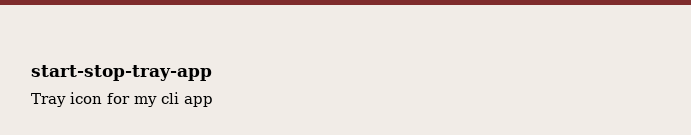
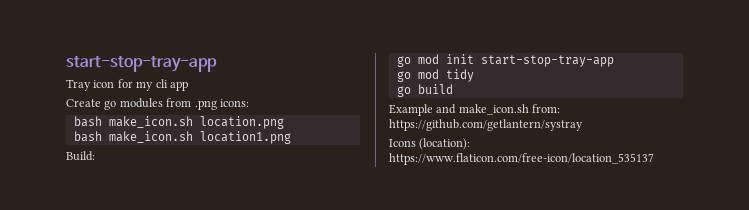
(213, 101) none -> [66,98,249,110] [73,116,284,129] [73,131,291,144] [66,151,95,161] [396,54,614,67] [396,69,474,82] [396,84,453,97] [389,104,561,116] [389,119,583,131] [389,138,471,150] [389,153,654,165] // Create go modules from .png icons: // bash make_icon.sh location.png // bash make_icon.sh location1.png // Build: // go mod init start-stop-tray-app // go mod tidy // go build // Example and make_icon.sh from: https://github.com/getlantern/systray // Icons (location): https://www.flaticon.com/free-icon/location_535137

